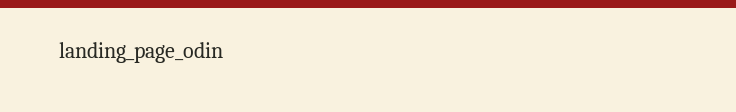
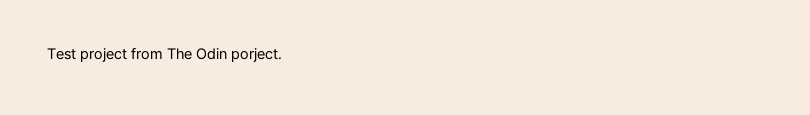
[59,42,223,63] landing_page_odin -> [47,47,283,62] Test project from The Odin porject.

